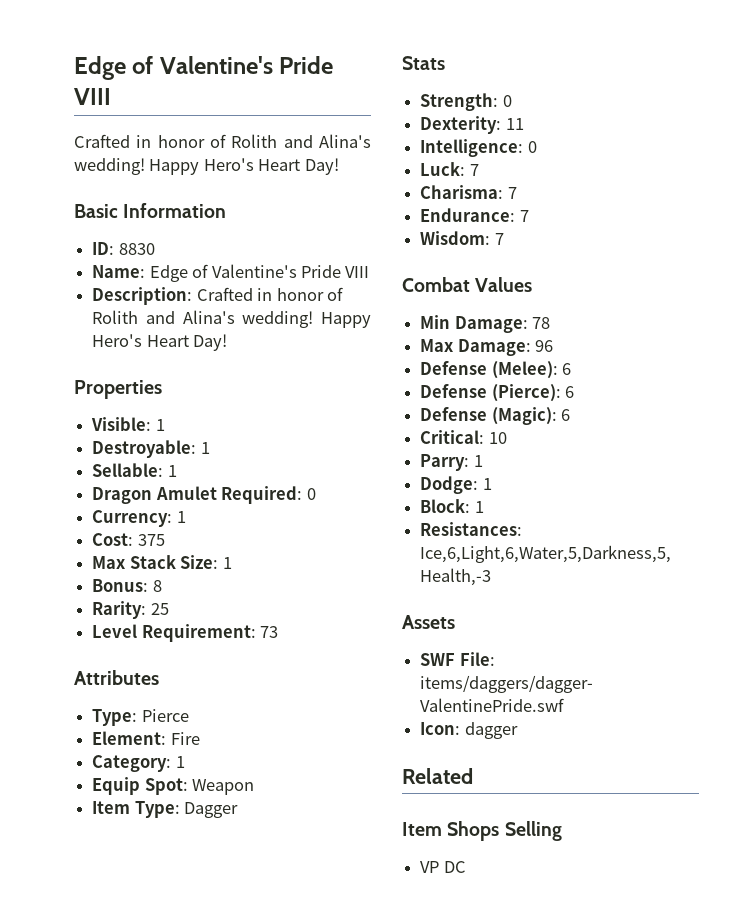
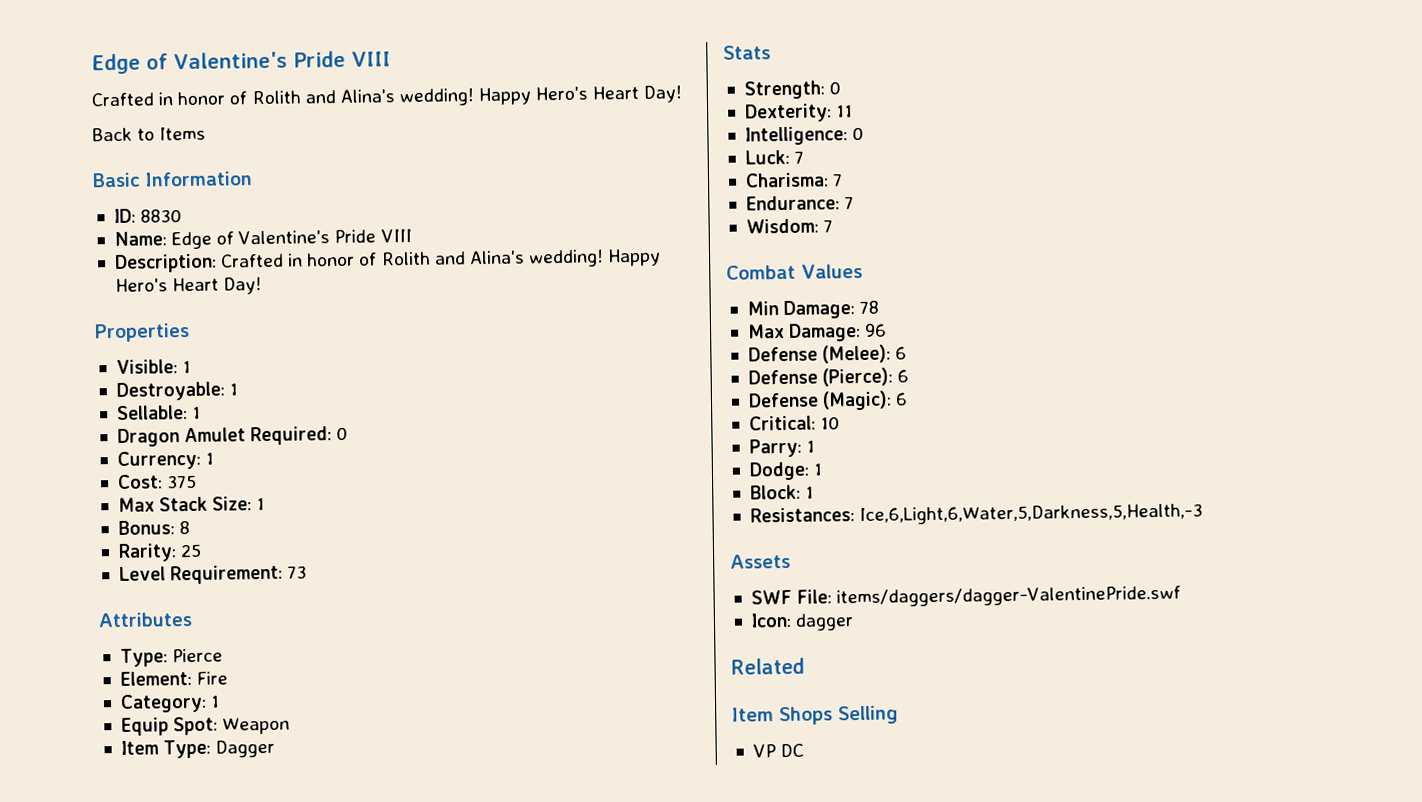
(339, 166) none -> [92,126,207,142] // Back to Items

